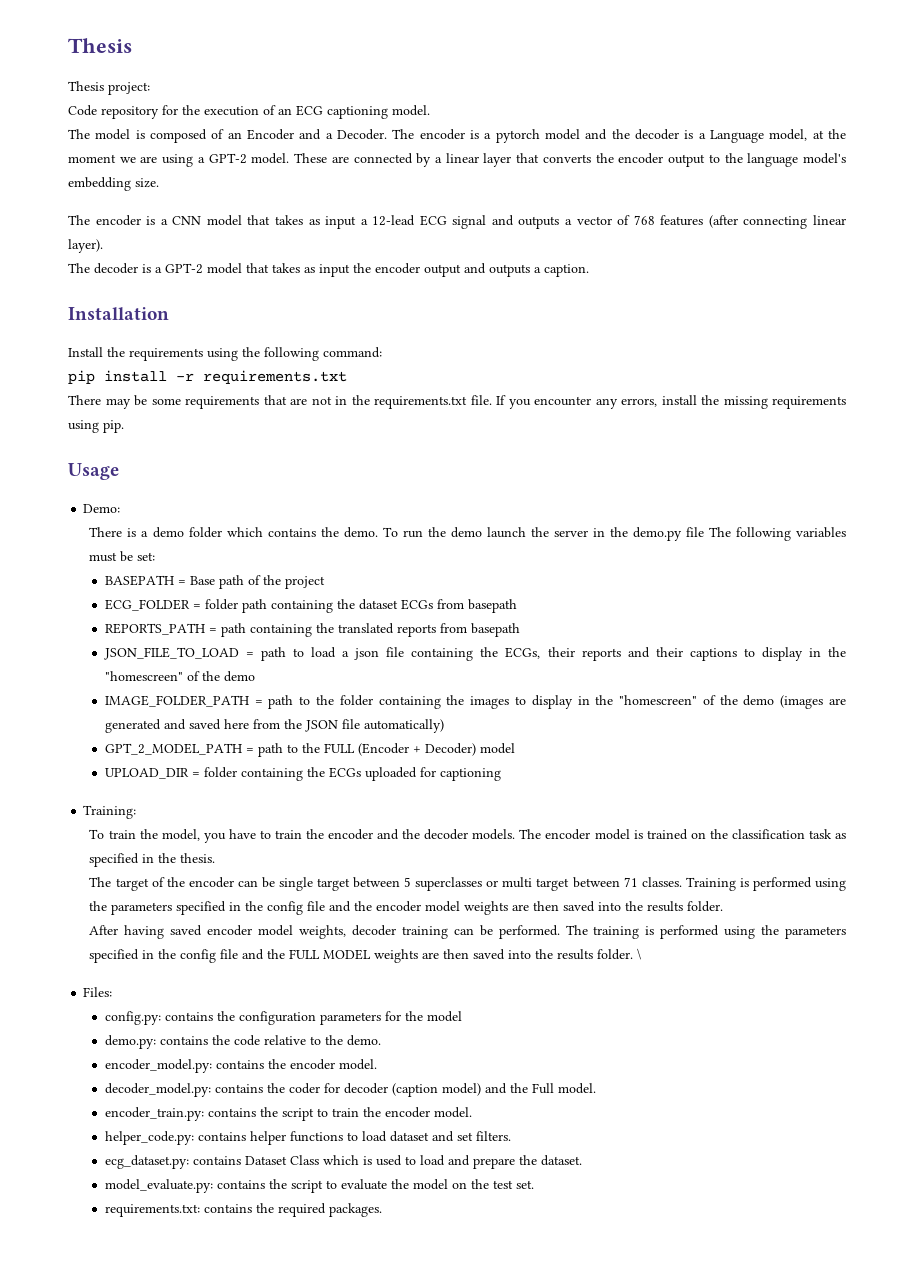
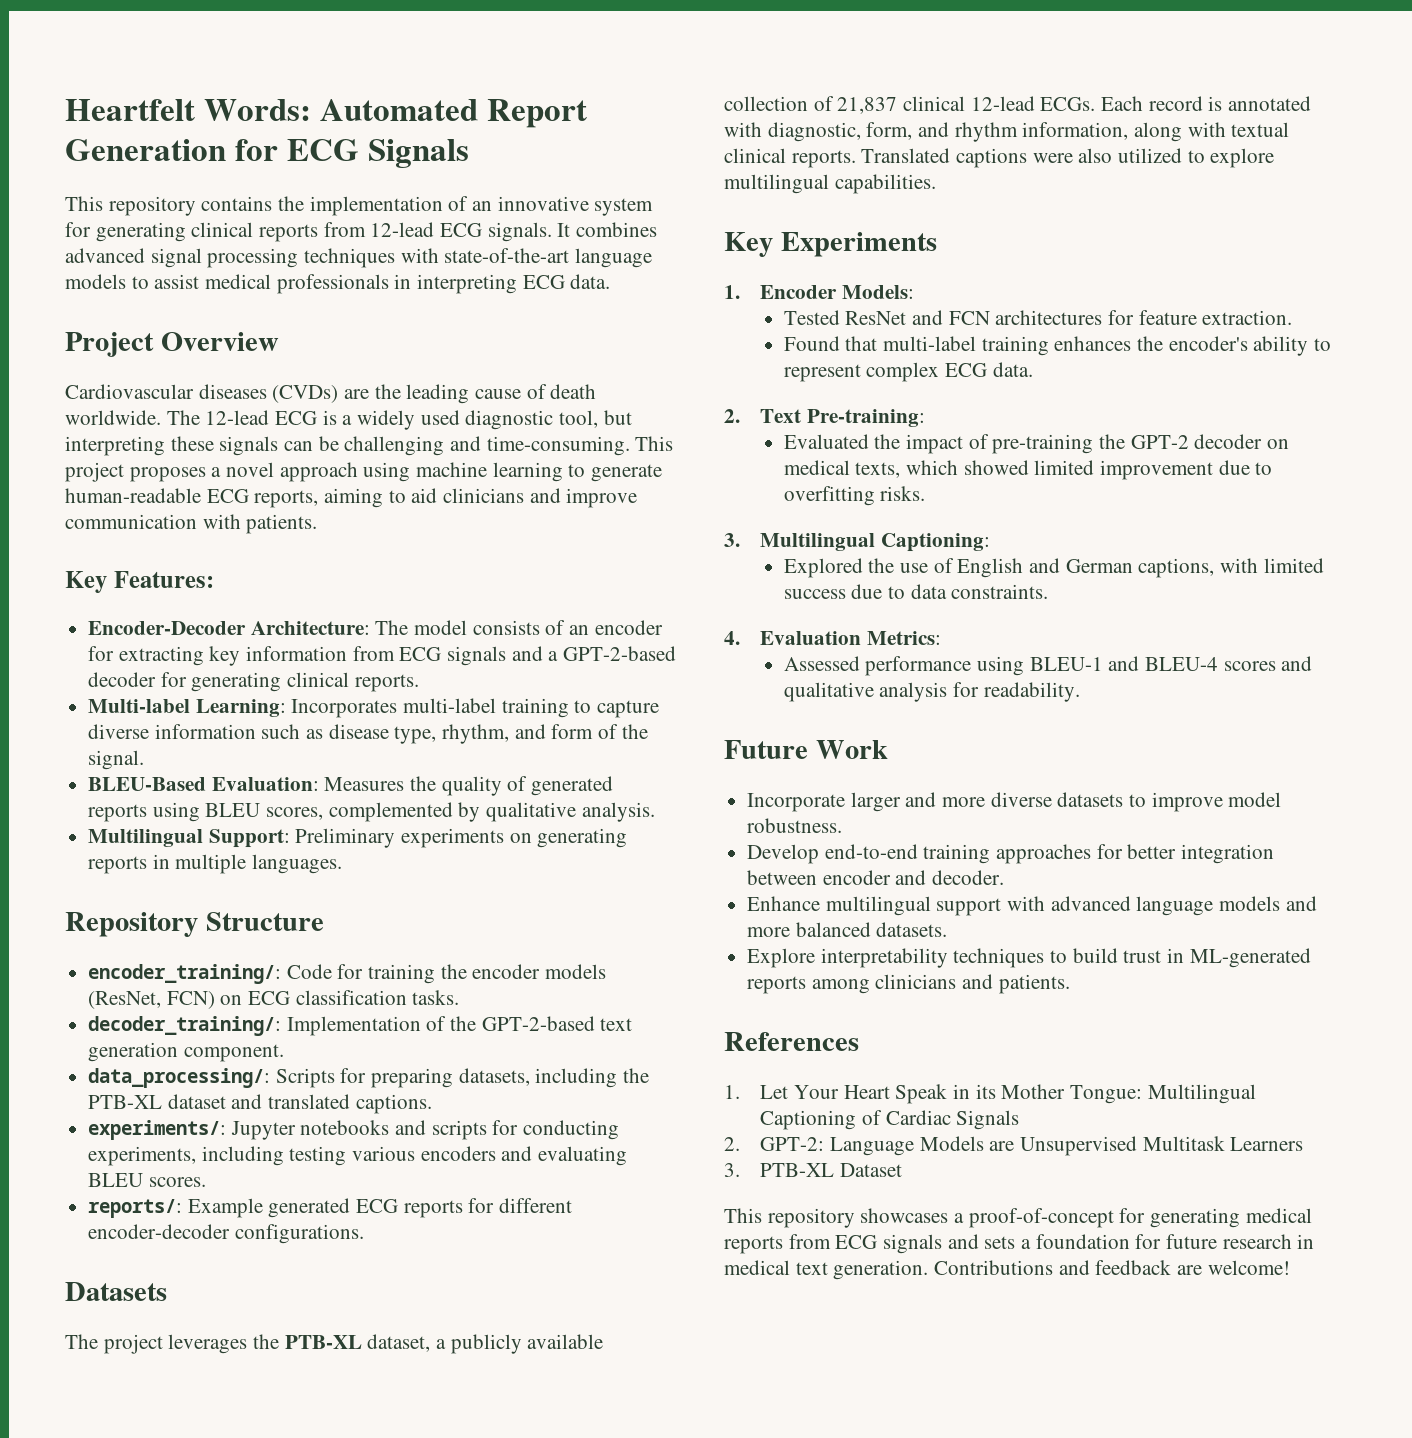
[68,38,132,53] [68,81,150,95] [68,105,430,119] [68,129,847,143] [68,153,847,167] [68,177,159,191] [68,215,847,229] [68,239,103,253] [68,263,589,277] [68,307,169,320] [68,347,382,361] [68,370,347,384] [68,395,846,409] [68,420,124,433] [68,463,119,480] [83,504,121,513] [89,527,847,541] [89,551,156,562] [104,575,325,589] [104,599,517,613] [104,623,520,637] [103,647,847,661] [104,671,255,682] [104,695,847,709] [104,719,444,733] [104,743,515,757] [104,767,501,781] [83,805,137,819] [89,829,846,843] [89,853,216,867] [89,877,847,891] [89,901,724,915] [89,925,846,939] [89,948,642,963] [83,987,113,997] [104,1011,462,1025] [104,1035,381,1049] [104,1059,377,1073] [104,1083,596,1097] [104,1107,472,1121] [104,1131,511,1145] [104,1155,582,1169] [104,1179,534,1193] [104,1203,382,1217] Thesis // Thesis project: // Code repository for the execution of an ECG captioning model. // The model is composed of an Encoder and a Decoder. The encoder is a pytorch model and the decoder is a Language model, at the moment we are using a GPT-2 model. These are connected by a linear layer that converts the encoder output to the language model's embedding size. // The encoder is a CNN model that takes as input a 12-lead ECG signal and outputs a vector of 768 features (after connecting linear layer). // The decoder is a GPT-2 model that takes as input the encoder output and outputs a caption. // Installation // Install the requirements using the following command: // pip install -r requirements.txt // There may be some requirements that are not in the requirements.txt file. If you encounter any errors, install the missing requirements using pip. // Usage // Demo: // There is a demo folder which contains the demo. To run the demo launch the server in the demo.py file The following variables must be set: // BASEPATH = Base path of the project // ECG_FOLDER = folder path containing the dataset ECGs from basepath // REPORTS_PATH = path containing the translated reports from basepath // JSON_FILE_TO_LOAD = path to load a json file containing the ECGs, their reports and their captions to display in the "homescreen" of the demo // IMAGE_FOLDER_PATH = path to the folder containing the images to display in the "homescreen" of the demo (images are generated and saved here from the JSON file automatically) // GPT_2_MODEL_PATH = path to the FULL (Encoder + Decoder) model // UPLOAD_DIR = folder containing the ECGs uploaded for captioning // Training: // To train the model, you have to train the encoder and the decoder models. The encoder model is trained on the classification task as specified in the thesis. // The target of the encoder can be single target between 5 superclasses or multi target between 71 classes. Training is performed using the parameters specified in the config file and the encoder model weights are then saved into the results folder. // After having saved encoder model weights, decoder training can be performed. The training is performed using the parameters specified in the config file and the FULL MODEL weights are then saved into the results folder. \ // Files: // config.py: contains the configuration parameters for the model // demo.py: contains the code relative to the demo. // encoder_model.py: contains the encoder model. // decoder_model.py: contains the coder for decoder (caption model) and the Full model. // encoder_train.py: contains the script to train the encoder model. // helper_code.py: contains helper functions to load dataset and set filters. // ecg_dataset.py: contains Dataset Class which is used to load and prepare the dataset. // model_evaluate.py: contains the script to evaluate the model on the test set. // requirements.txt: contains the required packages. -> [65,99,587,128] [65,139,469,168] [65,196,654,216] [65,222,658,242] [65,248,653,268] [65,274,611,294] [65,332,279,357] [65,384,597,404] [65,410,632,430] [65,436,674,456] [65,462,663,482] [65,488,638,508] [65,514,318,534] [65,571,214,593] [88,620,663,635] [88,646,677,666] [88,672,419,692] [88,698,660,718] [88,724,648,744] [88,750,145,770] [88,776,614,796] [88,802,655,822] [88,828,628,848] [88,854,343,874] [65,912,324,937] [88,964,607,984] [88,990,460,1009] [88,1016,633,1036] [88,1042,284,1062] [88,1068,650,1088] [88,1094,432,1114] [88,1120,620,1140] [88,1146,628,1166] [88,1173,206,1187] [88,1198,573,1218] [88,1224,364,1244] [65,1282,167,1301] [65,1334,604,1354] [724,96,1312,114] [724,122,1290,142] [724,148,1275,168] [724,174,936,194] [724,232,937,257] [724,285,915,299] [783,310,1293,325] [783,336,1331,356] [783,362,1033,382] [724,409,926,427] [783,434,1289,454] [783,460,1273,480] [783,486,926,506] [724,533,991,552] [783,558,1324,578] [783,584,1049,599] [724,631,942,645] [783,656,1313,676] [783,682,1080,702] [724,740,888,759] [747,792,1282,812] [747,818,843,833] [747,844,1275,864] [747,870,1005,885] [747,896,1317,916] [747,922,948,937] [747,948,1311,968] [747,974,1070,994] [724,1032,859,1051] [724,1084,1256,1104] [760,1110,1020,1130] [724,1136,1304,1156] [724,1163,903,1177] [724,1208,1312,1228] [724,1234,1315,1254] [724,1260,1290,1280] Heartfelt Words: Automated Report Generation for ECG Signals // This repository contains the implementation of an innovative system for generating clinical reports from 12-lead ECG signals. It combines advanced signal processing techniques with state-of-the-art language models to assist medical professionals in interpreting ECG data. // Project Overview // Cardiovascular diseases (CVDs) are the leading cause of death worldwide. The 12-lead ECG is a widely used diagnostic tool, but interpreting these signals can be challenging and time-consuming. This project proposes a novel approach using machine learning to generate human-readable ECG reports, aiming to aid clinicians and improve communication with patients. // Key Features: // Encoder-Decoder Architecture: The model consists of an encoder for extracting key information from ECG signals and a GPT-2-based decoder for generating clinical reports. // Multi-label Learning: Incorporates multi-label training to capture diverse information such as disease type, rhythm, and form of the signal. // BLEU-Based Evaluation: Measures the quality of generated reports using BLEU scores, complemented by qualitative analysis. // Multilingual Support: Preliminary experiments on generating reports in multiple languages. // Repository Structure // encoder_training/: Code for training the encoder models (ResNet, FCN) on ECG classification tasks. // decoder_training/: Implementation of the GPT-2-based text generation component. // data_processing/: Scripts for preparing datasets, including the PTB-XL dataset and translated captions. // experiments/: Jupyter notebooks and scripts for conducting experiments, including testing various encoders and evaluating BLEU scores. // reports/: Example generated ECG reports for different encoder-decoder configurations. // Datasets // The project leverages the PTB-XL dataset, a publicly available collection of 21,837 clinical 12-lead ECGs. Each record is annotated with diagnostic, form, and rhythm information, along with textual clinical reports. Translated captions were also utilized to explore multilingual capabilities. // Key Experiments // 1. Encoder Models: // Tested ResNet and FCN architectures for feature extraction. // Found that multi-label training enhances the encoder's ability to represent complex ECG data. // 2. Text Pre-training: // Evaluated the impact of pre-training the GPT-2 decoder on medical texts, which showed limited improvement due to overfitting risks. // 3. Multilingual Captioning: // Explored the use of English and German captions, with limited success due to data constraints. // 4. Evaluation Metrics: // Assessed performance using BLEU-1 and BLEU-4 scores and qualitative analysis for readability. // Future Work // Incorporate larger and more diverse datasets to improve model robustness. // Develop end-to-end training approaches for better integration between encoder and decoder. // Enhance multilingual support with advanced language models and more balanced datasets. // Explore interpretability techniques to build trust in ML-generated reports among clinicians and patients. // References // 1. Let Your Heart Speak in its Mother Tongue: Multilingual Captioning of Cardiac Signals // 2. GPT-2: Language Models are Unsupervised Multitask Learners // 3. PTB-XL Dataset // This repository showcases a proof-of-concept for generating medical reports from ECG signals and sets a foundation for future research in medical text generation. Contributions and feedback are welcome!

